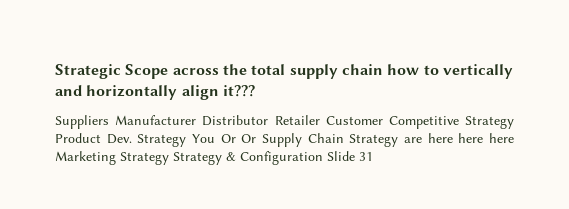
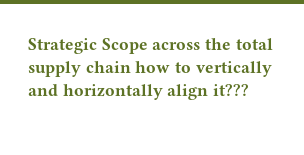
[55,115,514,129] [55,133,514,147] [55,151,373,165] // Suppliers Manufacturer Distributor Retailer Customer Competitive Strategy Product Dev. Strategy You Or Or Supply Chain Strategy are here here here Marketing Strategy Strategy & Configuration Slide 31 -> (250, 90) none

